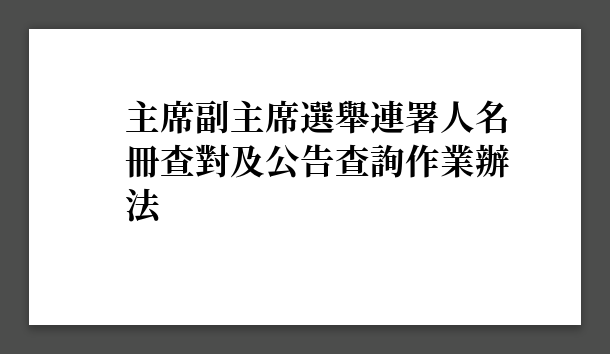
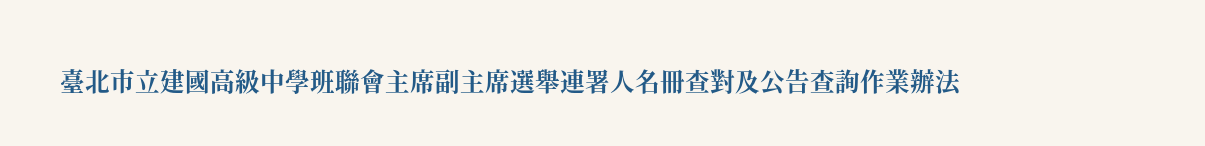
(125, 116) none -> [60,69,385,94] 臺北市立建國高級中學班聯會

